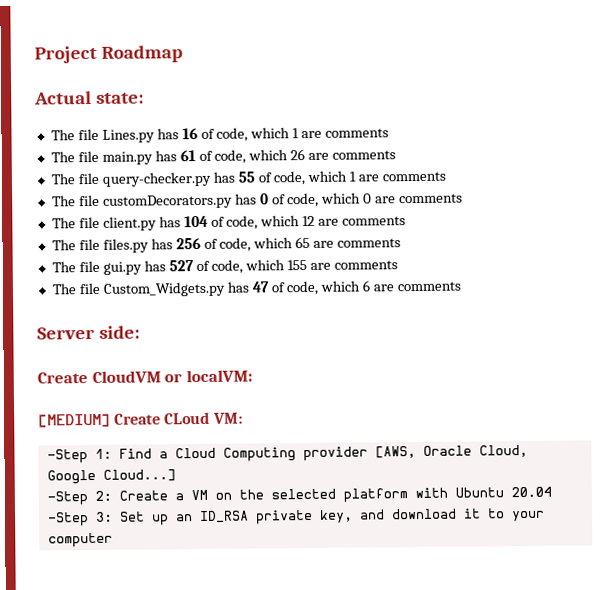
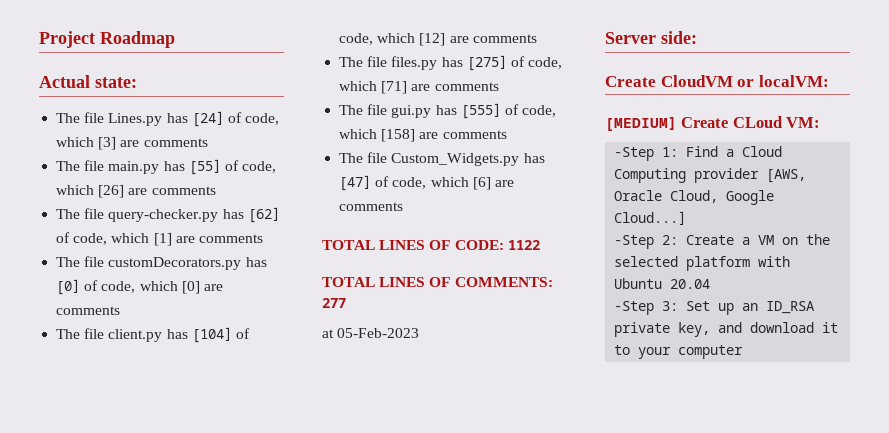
[181,127,300,142] 16 of code, which 1 -> [191,111,280,127] [56,137,117,150] [24] of code, which [3]
[179,149,306,164] 61 of code, which 26 -> [188,159,277,175] [56,185,125,198] [55] of code, which [26]
[237,170,357,186] 55 of code, which 1 -> [247,207,280,223] [56,232,172,246] [62] of code, which [1]
[259,192,373,208] 0 of code, which 0 -> [56,279,200,295] [0] of code, which [0]
[183,215,316,230] 104 of code, which 12 -> [191,327,250,343] [339,33,446,46] [104] of code, which [12]
[175,236,311,252] 256 of code, which 65 -> [466,55,563,71] [339,81,408,94] [275] of code, which [71]
[168,259,308,274] 527 of code, which 155 -> [460,103,557,119] [339,129,416,142] [555] of code, which [158]
[251,280,462,296] 47 of code, which 6 are comments -> [339,175,514,191] [339,202,404,211] [322,240,540,250] [322,277,553,287] [322,298,346,308] [322,328,420,338] [47] of code, which [6] are comments // TOTAL LINES OF CODE: 1122 // TOTAL LINES OF COMMENTS: 277 // at 05-Feb-2023

